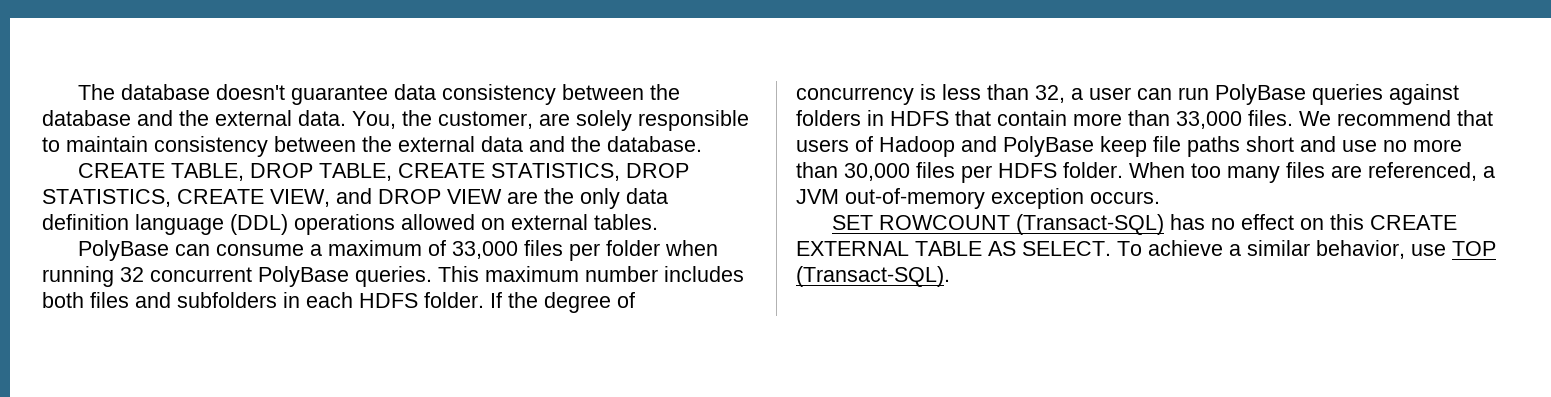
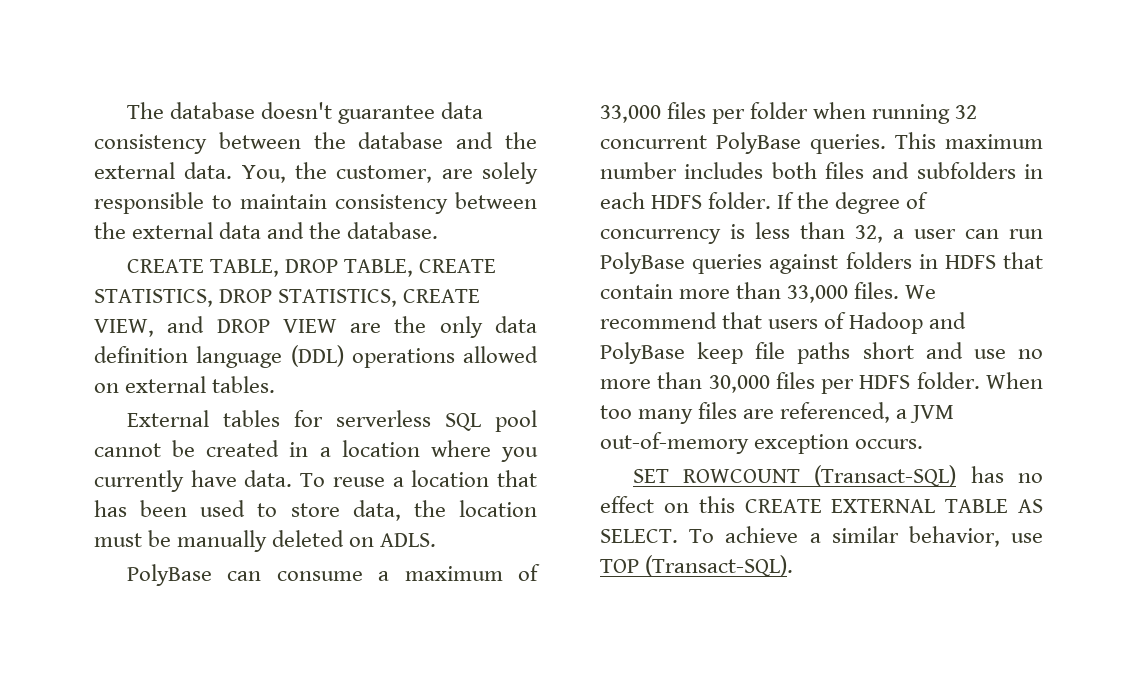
(658, 222) none -> [126,410,537,432] [94,440,538,462] [94,470,537,492] [94,500,537,521] [94,530,437,552] // External tables for serverless SQL pool cannot be created in a location where you currently have data. To reuse a location that has been used to store data, the location must be manually deleted on ADLS.

